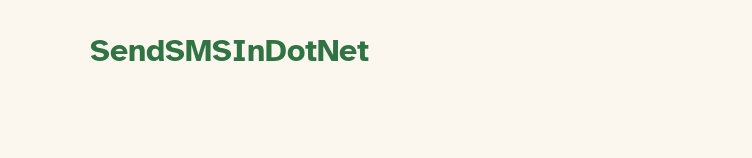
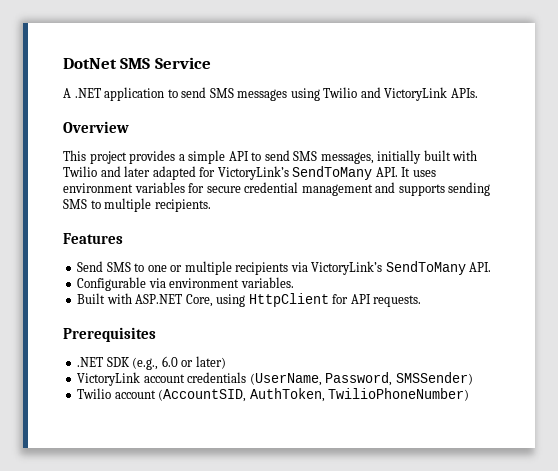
[90,40,369,61] SendSMSInDotNet -> [63,57,211,69] [63,87,478,101] [63,121,129,133] [63,150,478,164] [63,166,436,180] [63,182,491,196] [63,198,211,212] [63,233,123,244] [77,261,492,275] [77,277,294,291] [77,293,422,307] [63,327,156,342] [77,356,226,370] [77,372,473,386] [77,388,470,402] DotNet SMS Service // A .NET application to send SMS messages using Twilio and VictoryLink APIs. // Overview // This project provides a simple API to send SMS messages, initially built with Twilio and later adapted for VictoryLink’s SendToMany API. It uses environment variables for secure credential management and supports sending SMS to multiple recipients. // Features // Send SMS to one or multiple recipients via VictoryLink’s SendToMany API. // Configurable via environment variables. // Built with ASP.NET Core, using HttpClient for API requests. // Prerequisites // .NET SDK (e.g., 6.0 or later) // VictoryLink account credentials (UserName, Password, SMSSender) // Twilio account (AccountSID, AuthToken, TwilioPhoneNumber)

